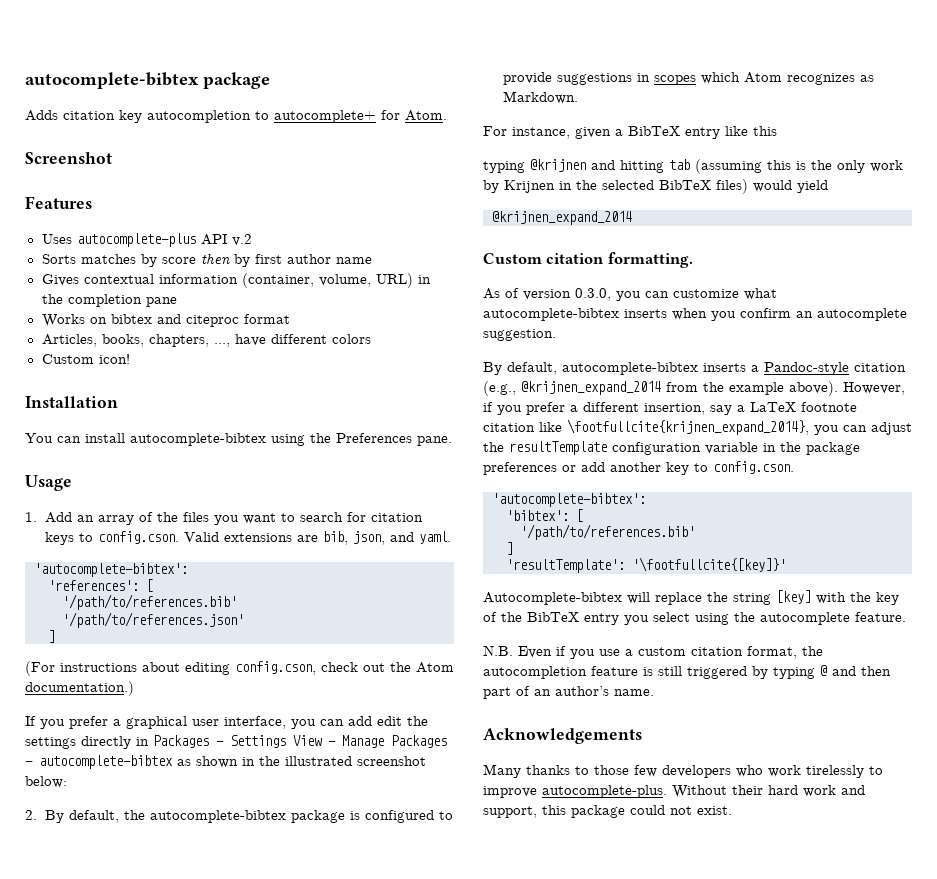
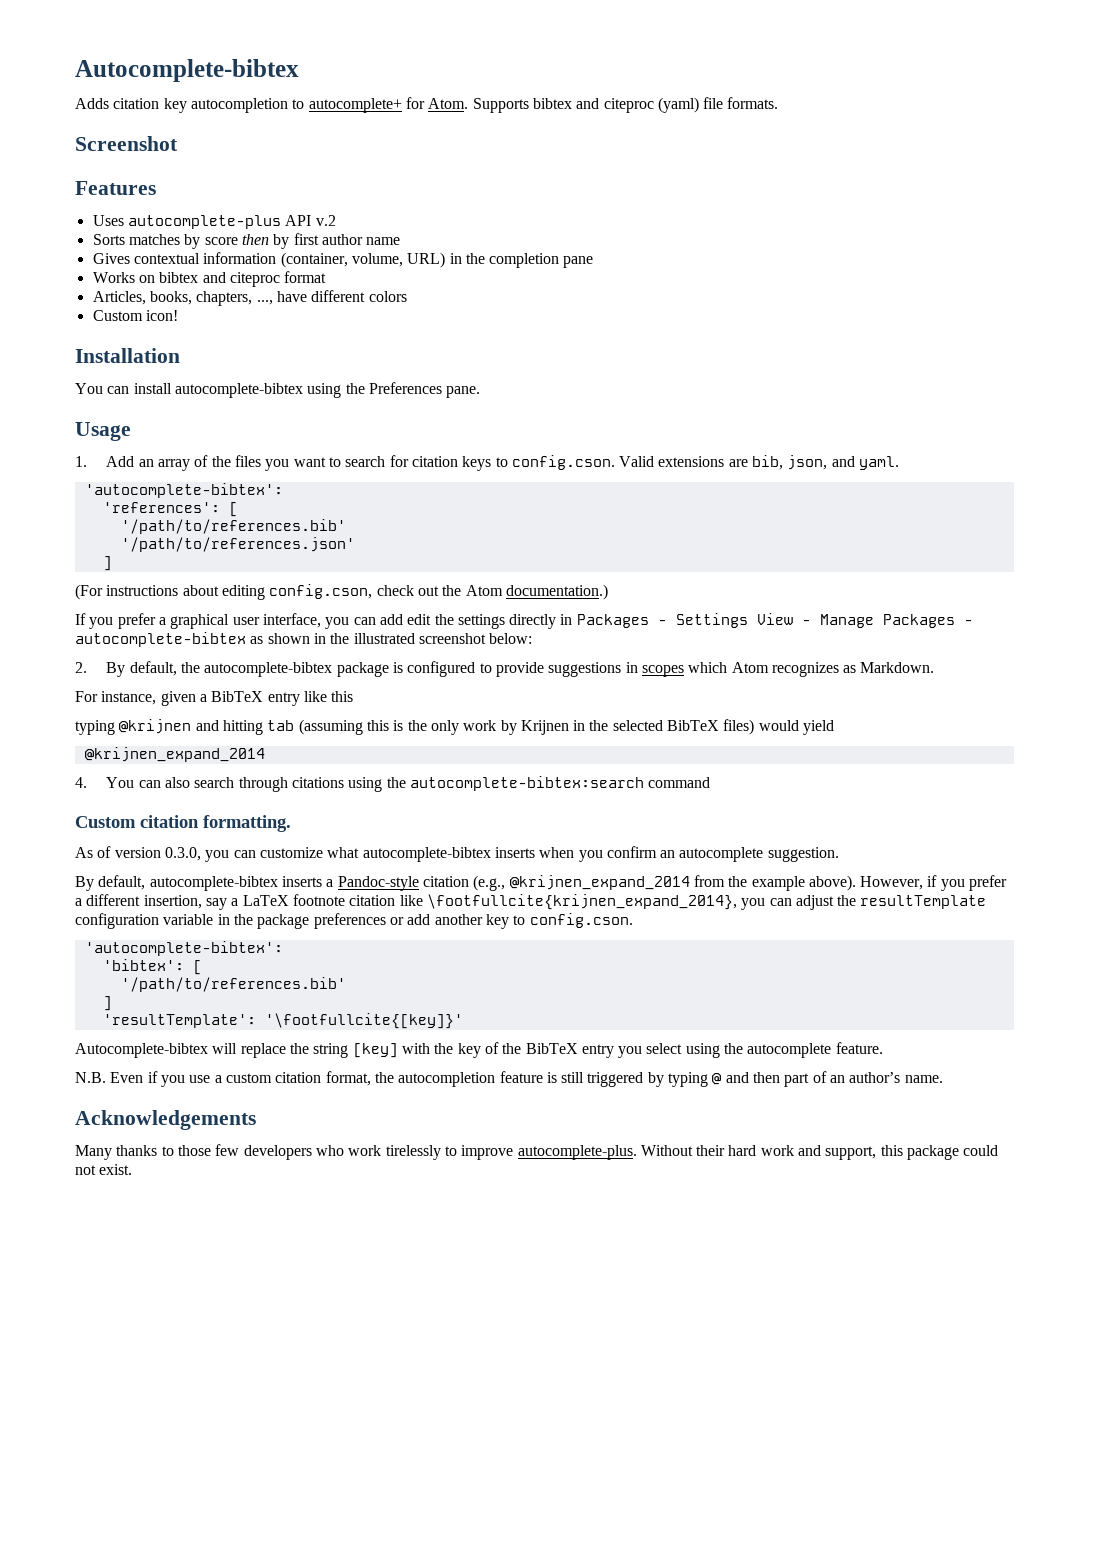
[25,72,270,89] autocomplete-bibtex package -> [75,59,299,82] Autocomplete-bibtex
(447, 115) none -> [472,97,779,113] Supports bibtex and citeproc (yaml) file formats.
(632, 218) none -> [75,776,711,792] // 4. You can also search through citations using the autocomplete-bibtex:search command

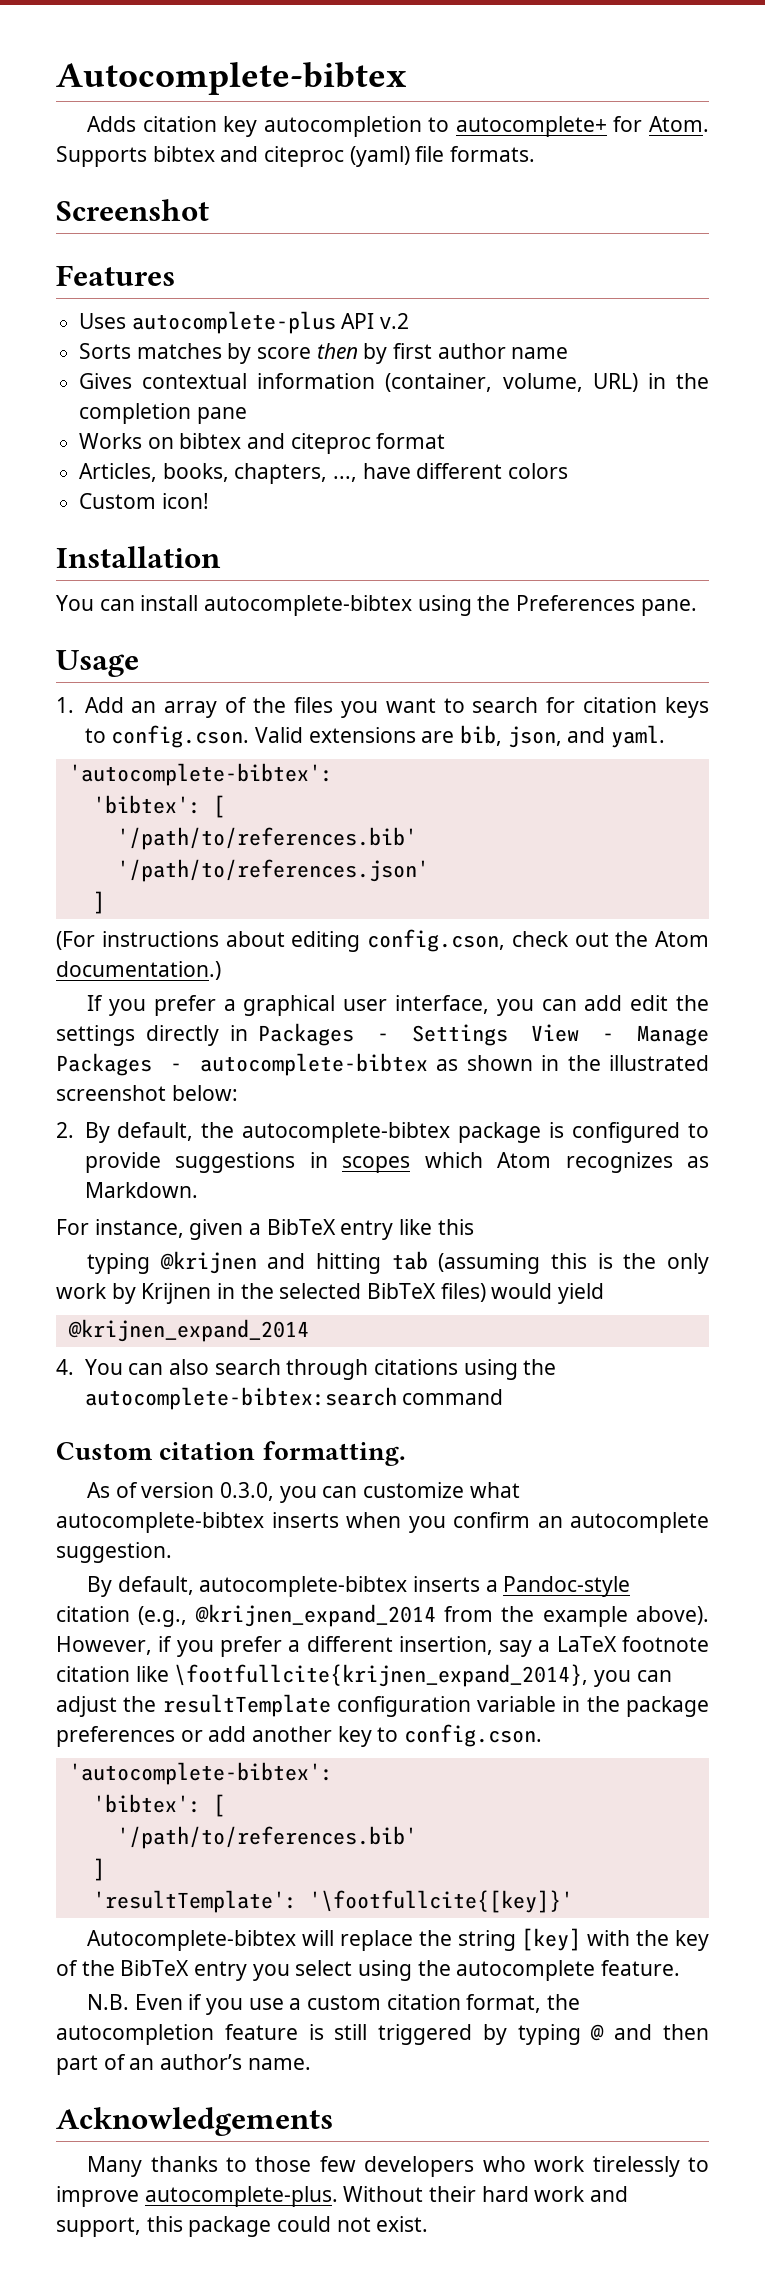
[102,502,220,513] 'references': -> [92,795,201,814] 'bibtex':

